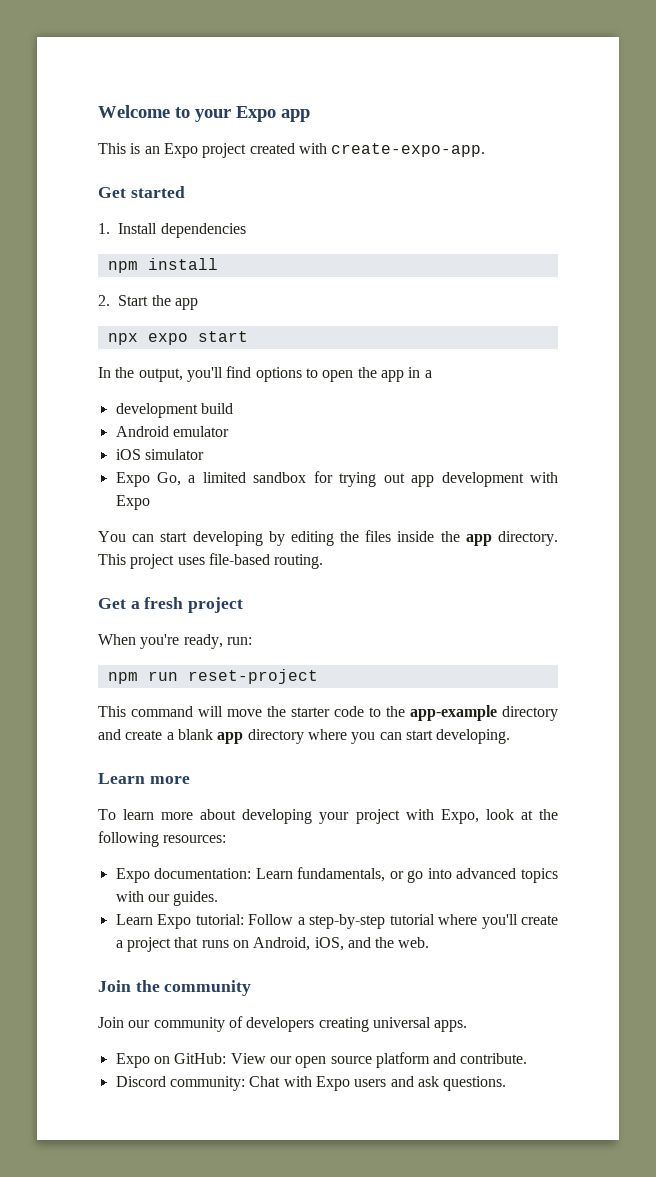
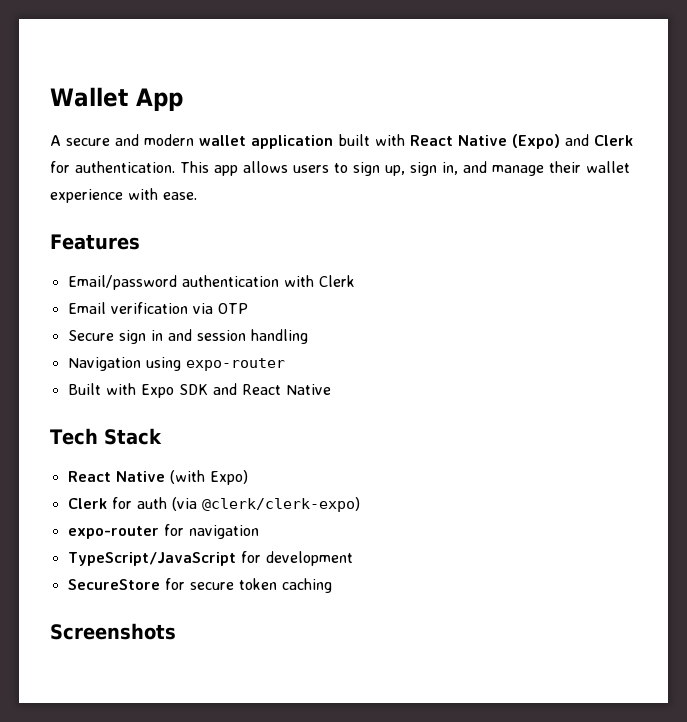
[98,105,310,122] [98,143,486,158] [98,186,185,198] [98,223,246,238] [107,258,218,273] [98,295,198,310] [107,331,248,345] [98,366,432,382] [115,403,233,418] [115,426,229,437] [115,449,204,460] [115,471,558,487] [115,495,150,510] [98,530,558,546] [98,553,324,569] [98,597,244,613] [98,634,252,649] [107,669,318,684] [98,705,558,721] [98,729,511,744] [98,773,190,784] [98,809,559,824] [98,831,227,847] [115,867,558,883] [115,891,219,906] [115,914,558,929] [115,937,430,952] [98,980,252,996] [98,1016,468,1032] [115,1052,528,1068] [115,1076,507,1091] Welcome to your Expo app // This is an Expo project created with create-expo-app. // Get started // 1. Install dependencies // npm install // 2. Start the app // npx expo start // In the output, you'll find options to open the app in a // development build // Android emulator // iOS simulator // Expo Go, a limited sandbox for trying out app development with Expo // You can start developing by editing the files inside the app directory. This project uses file-based routing. // Get a fresh project // When you're ready, run: // npm run reset-project // This command will move the starter code to the app-example directory and create a blank app directory where you can start developing. // Learn more // To learn more about developing your project with Expo, look at the following resources: // Expo documentation: Learn fundamentals, or go into advanced topics with our guides. // Learn Expo tutorial: Follow a step-by-step tutorial where you'll create a project that runs on Android, iOS, and the web. // Join the community // Join our community of developers creating universal apps. // Expo on GitHub: View our open source platform and contribute. // Discord community: Chat with Expo users and ask questions. -> [50,87,183,111] [50,134,633,149] [50,161,630,176] [50,188,197,203] [50,234,140,250] [67,275,355,290] [67,302,248,314] [67,329,308,344] [67,357,285,371] [67,383,331,398] [50,428,162,445] [67,470,248,485] [67,497,360,512] [67,524,259,539] [67,551,353,566] [67,578,332,593] [50,623,176,640] Wallet App // A secure and modern wallet application built with React Native (Expo) and Clerk for authentication. This app allows users to sign up, sign in, and manage their wallet experience with ease. // Features // Email/password authentication with Clerk // Email verification via OTP // Secure sign in and session handling // Navigation using expo-router // Built with Expo SDK and React Native // Tech Stack // React Native (with Expo) // Clerk for auth (via @clerk/clerk-expo) // expo-router for navigation // TypeScript/JavaScript for development // SecureStore for secure token caching // Screenshots

